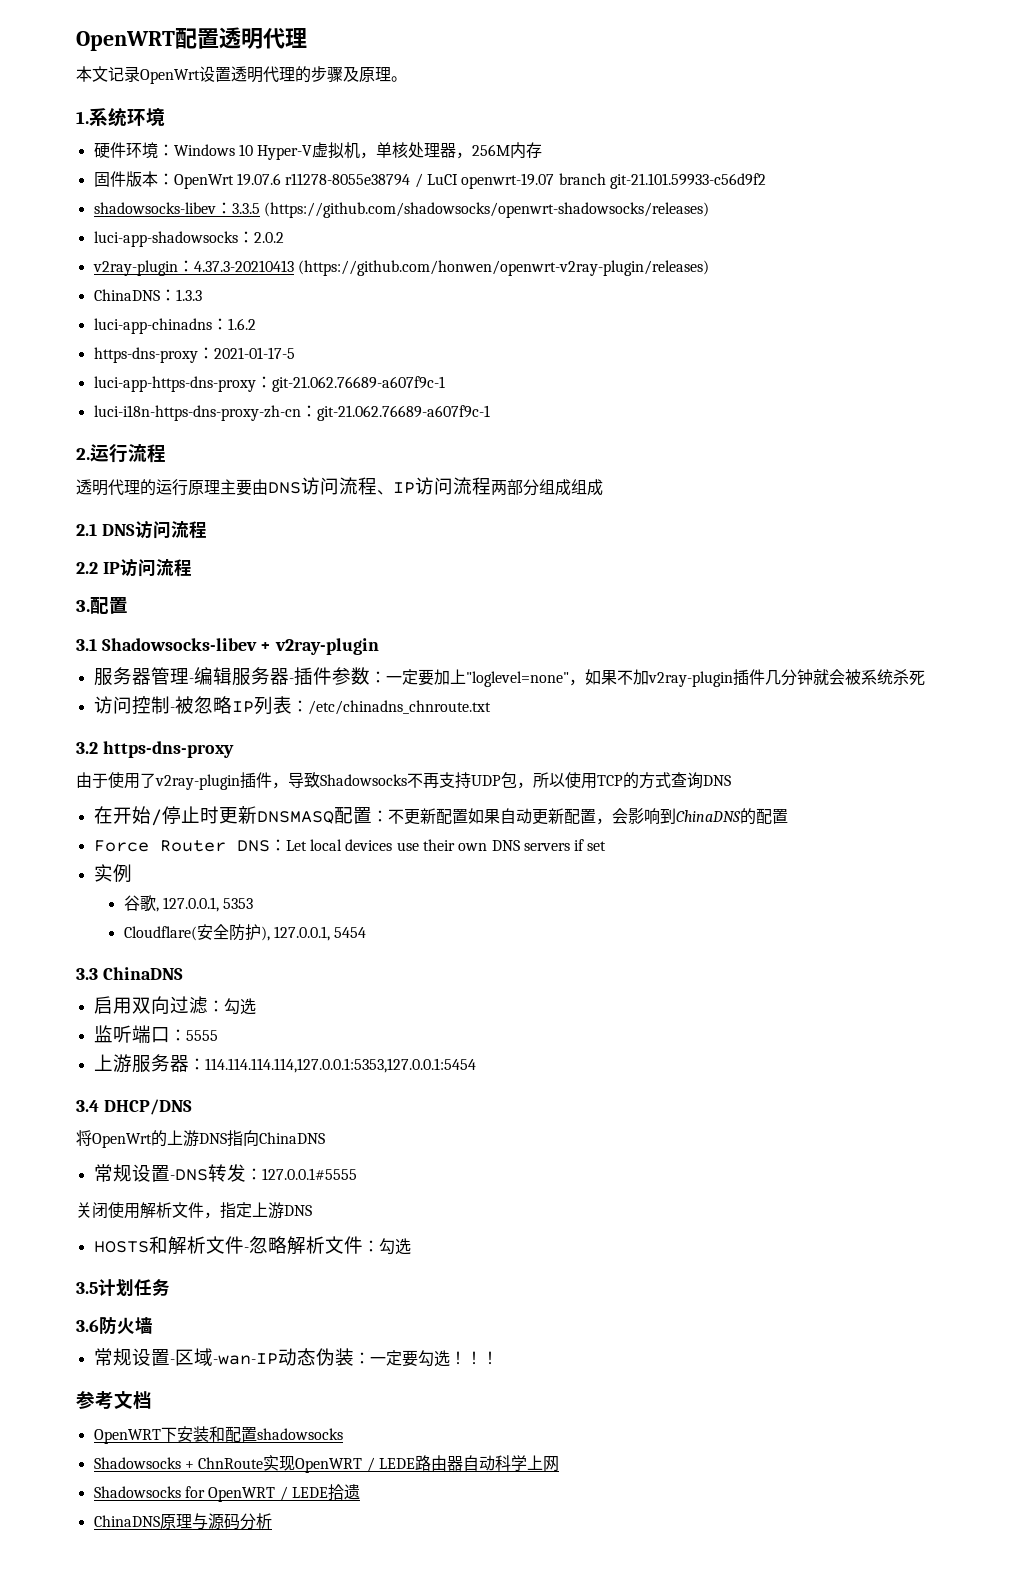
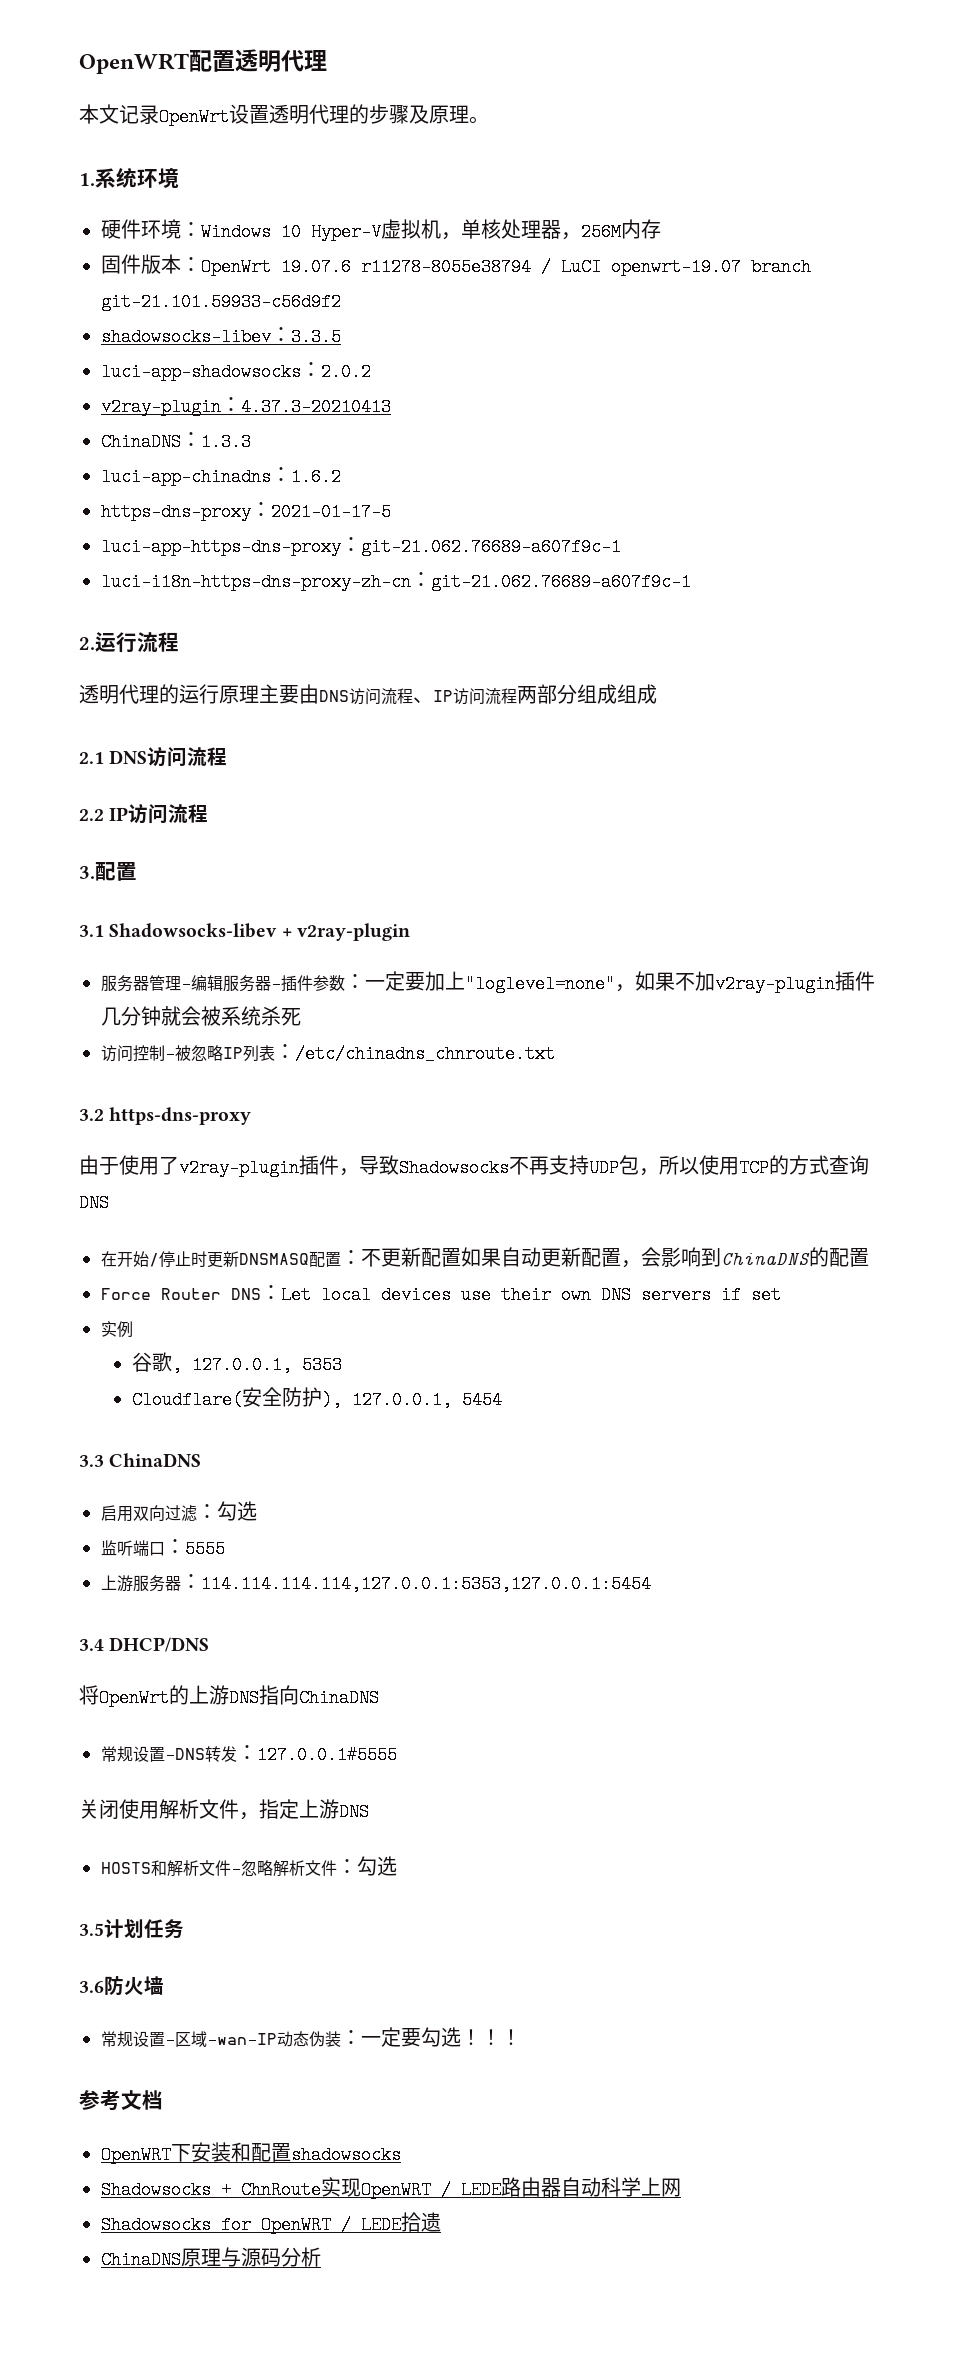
[263,202,709,218] (https://github.com/shadowsocks/openwrt-shadowsocks/releases) -> (341, 337) none
[297,260,709,276] (https://github.com/honwen/openwrt-v2ray-plugin/releases) -> (391, 407) none

